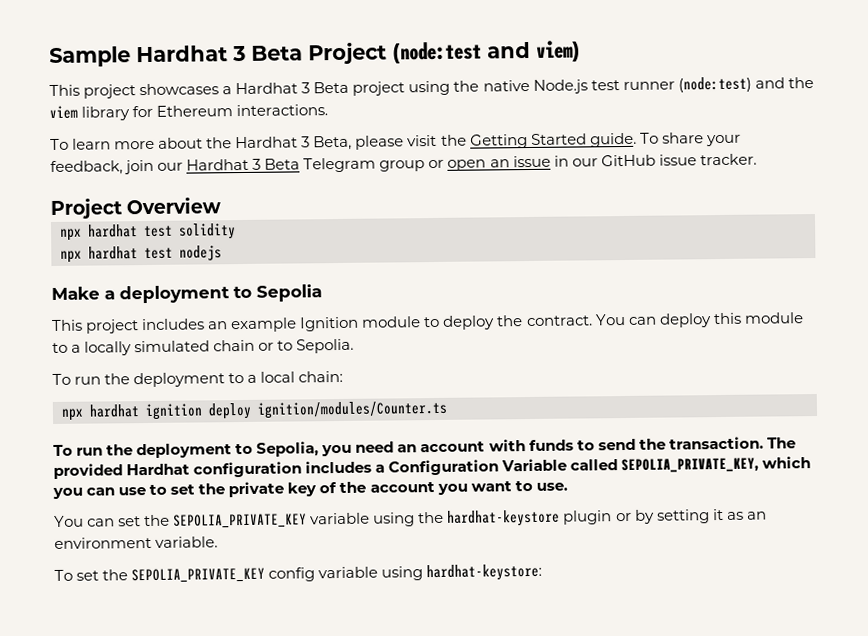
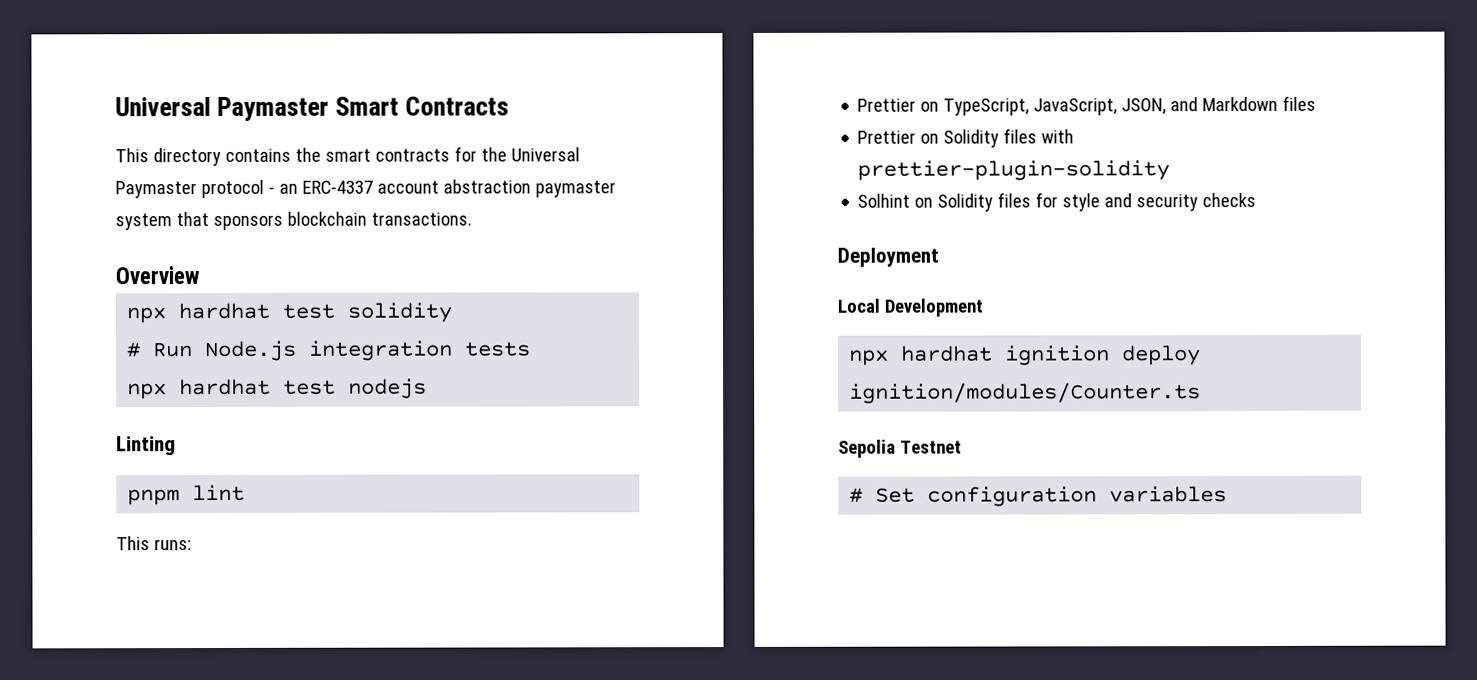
[49,40,581,68] [49,76,814,99] [49,104,329,121] [50,132,741,151] [50,153,757,176] [50,198,122,220] Sample Hardhat 3 Beta Project (node:test and viem) // This project showcases a Hardhat 3 Beta project using the native Node.js test runner (node:test) and the viem library for Ethereum interactions. // To learn more about the Hardhat 3 Beta, please visit the Getting Started guide. To share your feedback, join our Hardhat 3 Beta Telegram group or open an issue in our GitHub issue tracker. // Project -> [115,96,510,121] [115,146,580,167] [115,179,616,199] [115,211,472,231] Universal Paymaster Smart Contracts // This directory contains the smart contracts for the Universal Paymaster protocol - an ERC-4337 account abstraction paymaster system that sponsors blockchain transactions. //
(236, 231) none -> [127,340,532,362] // # Run Node.js integration tests
[51,284,322,304] [52,312,804,334] [52,338,355,356] [52,370,344,388] Make a deployment to Sepolia // This project includes an example Ignition module to deploy the contract. You can deploy this module to a locally simulated chain or to Sepolia. // To run the deployment to a local chain: -> [116,436,176,456] [127,484,246,506] [116,536,192,551] [857,95,1317,116] [857,128,1075,148] [857,160,1171,181] [857,192,1257,212] [837,247,939,267] [837,298,983,317] Linting // pnpm lint // This runs: // Prettier on TypeScript, JavaScript, JSON, and Markdown files // Prettier on Solidity files with prettier-plugin-solidity // Solhint on Solidity files for style and security checks // Deployment // Local Development
[53,436,796,459] [53,456,812,479] [52,480,568,500] [54,508,767,529] [54,536,219,549] [54,563,543,584] To run the deployment to Sepolia, you need an account with funds to send the transaction. The provided Hardhat configuration includes a Configuration Variable called SEPOLIA_PRIVATE_KEY, which you can use to set the private key of the account you want to use. // You can set the SEPOLIA_PRIVATE_KEY variable using the hardhat-keystore plugin or by setting it as an environment variable. // To set the SEPOLIA_PRIVATE_KEY config variable using hardhat-keystore: -> [838,439,962,458] [849,486,1228,507] Sepolia Testnet // # Set configuration variables

